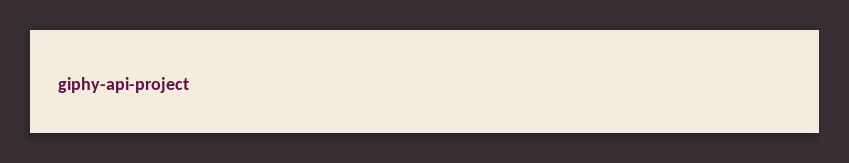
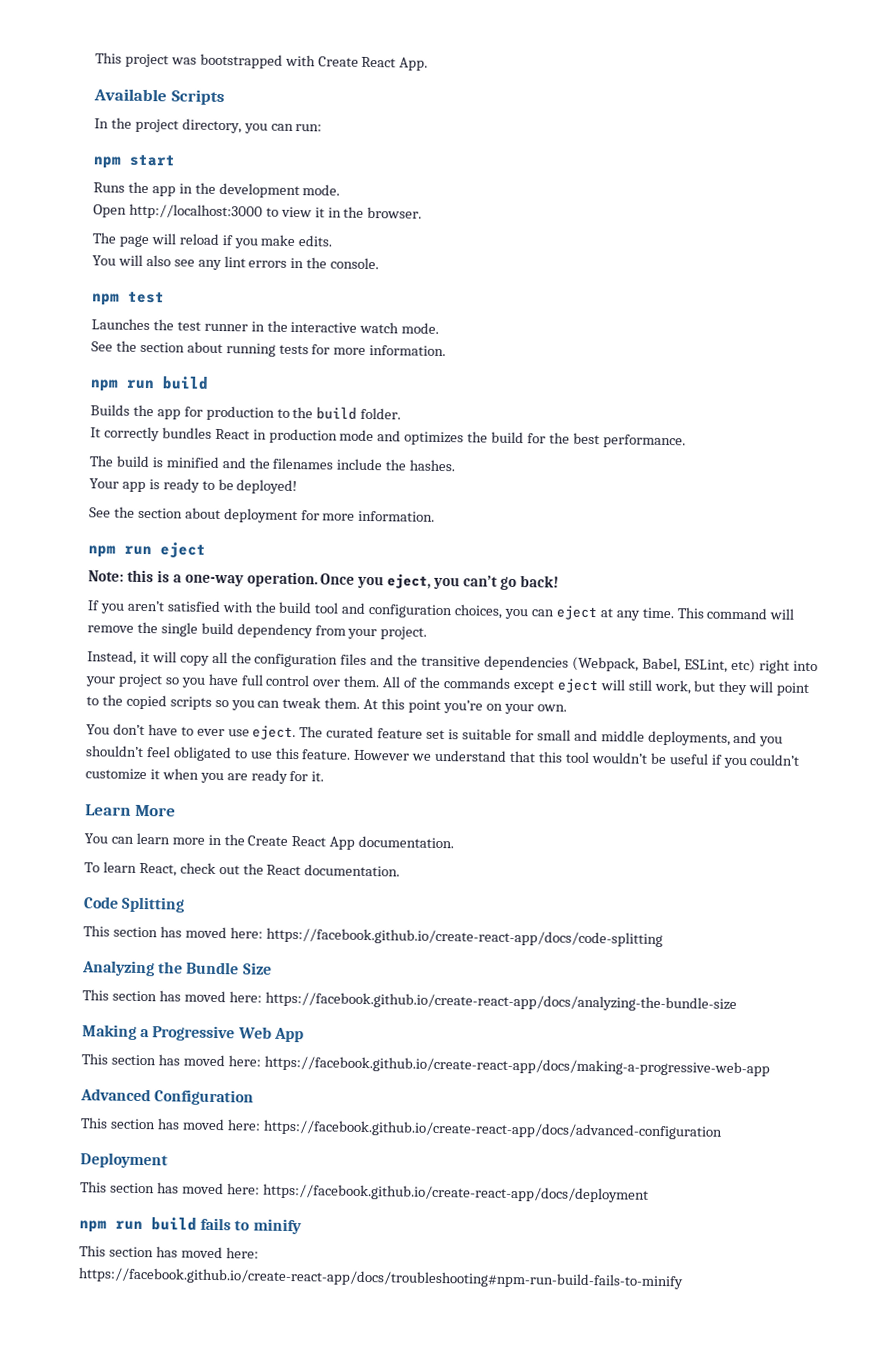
[58,77,189,93] giphy-api-project -> [95,52,429,71] [93,88,225,106] [94,117,323,134] [93,154,176,169] [93,181,341,199] [93,203,423,220] [92,232,333,249] [92,254,380,271] [91,291,165,306] [91,318,440,334] [91,340,447,357] [90,376,209,392] [90,404,402,421] [90,426,686,449] [89,455,456,472] [89,478,298,495] [89,506,436,524] [88,542,206,558] [88,569,559,591] [87,600,795,621] [87,621,428,640] [87,650,818,674] [85,673,810,696] [86,694,567,715] [86,723,784,747] [85,745,801,769] [85,768,325,784] [85,804,176,817] [84,832,455,850] [84,861,401,877] [83,896,186,913] [83,925,663,948] [81,960,272,977] [82,989,737,1013] [82,1024,304,1043] [81,1053,770,1077] [80,1088,255,1106] [80,1117,723,1140] [80,1152,168,1169] [80,1181,649,1203] [79,1217,302,1235] [79,1245,259,1259] [78,1267,684,1290] This project was bootstrapped with Create React App. // Available Scripts // In the project directory, you can run: // npm start // Runs the app in the development mode. // Open http://localhost:3000 to view it in the browser. // The page will reload if you make edits. // You will also see any lint errors in the console. // npm test // Launches the test runner in the interactive watch mode. // See the section about running tests for more information. // npm run build // Builds the app for production to the build folder. // It correctly bundles React in production mode and optimizes the build for the best performance. // The build is minified and the filenames include the hashes. // Your app is ready to be deployed! // See the section about deployment for more information. // npm run eject // Note: this is a one-way operation. Once you eject, you can’t go back! // If you aren’t satisfied with the build tool and configuration choices, you can eject at any time. This command will remove the single build dependency from your project. // Instead, it will copy all the configuration files and the transitive dependencies (Webpack, Babel, ESLint, etc) right into your project so you have full control over them. All of the commands except eject will still work, but they will point to the copied scripts so you can tweak them. At this point you’re on your own. // You don’t have to ever use eject. The curated feature set is suitable for small and middle deployments, and you shouldn’t feel obligated to use this feature. However we understand that this tool wouldn’t be useful if you couldn’t customize it when you are ready for it. // Learn More // You can learn more in the Create React App documentation. // To learn React, check out the React documentation. // Code Splitting // This section has moved here: https://facebook.github.io/create-react-app/docs/code-splitting // Analyzing the Bundle Size // This section has moved here: https://facebook.github.io/create-react-app/docs/analyzing-the-bundle-size // Making a Progressive Web App // This section has moved here: https://facebook.github.io/create-react-app/docs/making-a-progressive-web-app // Advanced Configuration // This section has moved here: https://facebook.github.io/create-react-app/docs/advanced-configuration // Deployment // This section has moved here: https://facebook.github.io/create-react-app/docs/deployment // npm run build fails to minify // This section has moved here: https://facebook.github.io/create-react-app/docs/troubleshooting#npm-run-build-fails-to-minify

